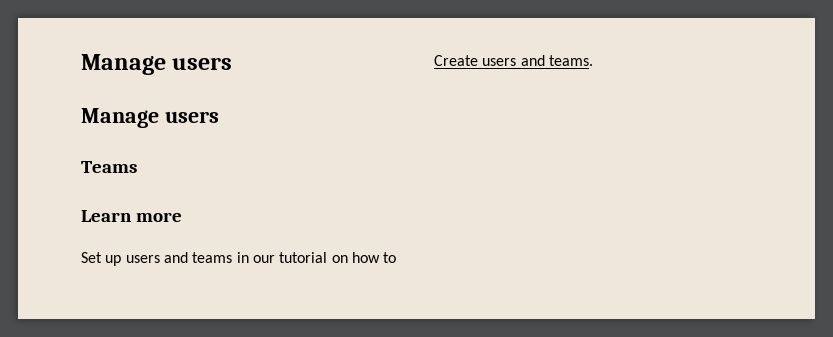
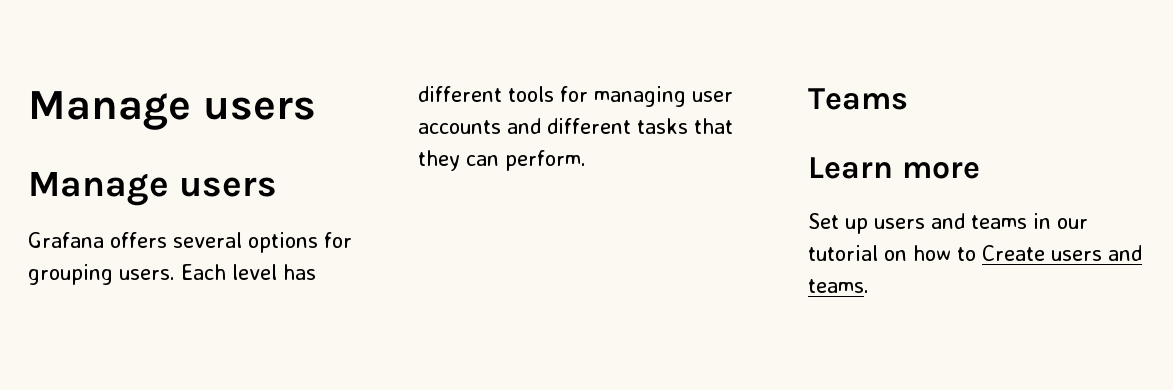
(219, 117) none -> [28,232,352,253] [28,264,316,285] [418,86,733,107] [418,118,733,134] [418,150,586,171] // Grafana offers several options for grouping users. Each level has different tools for managing user accounts and different tasks that they can perform.

